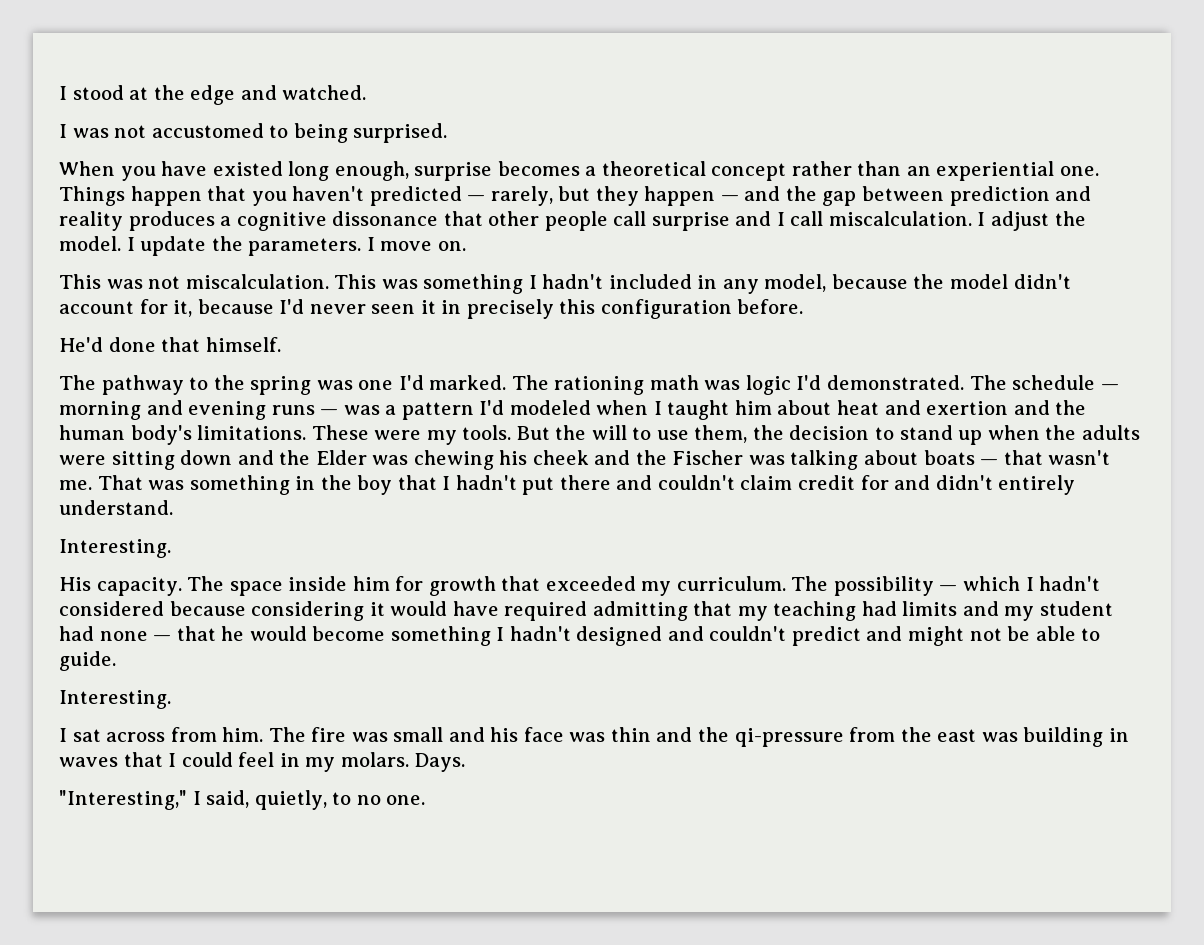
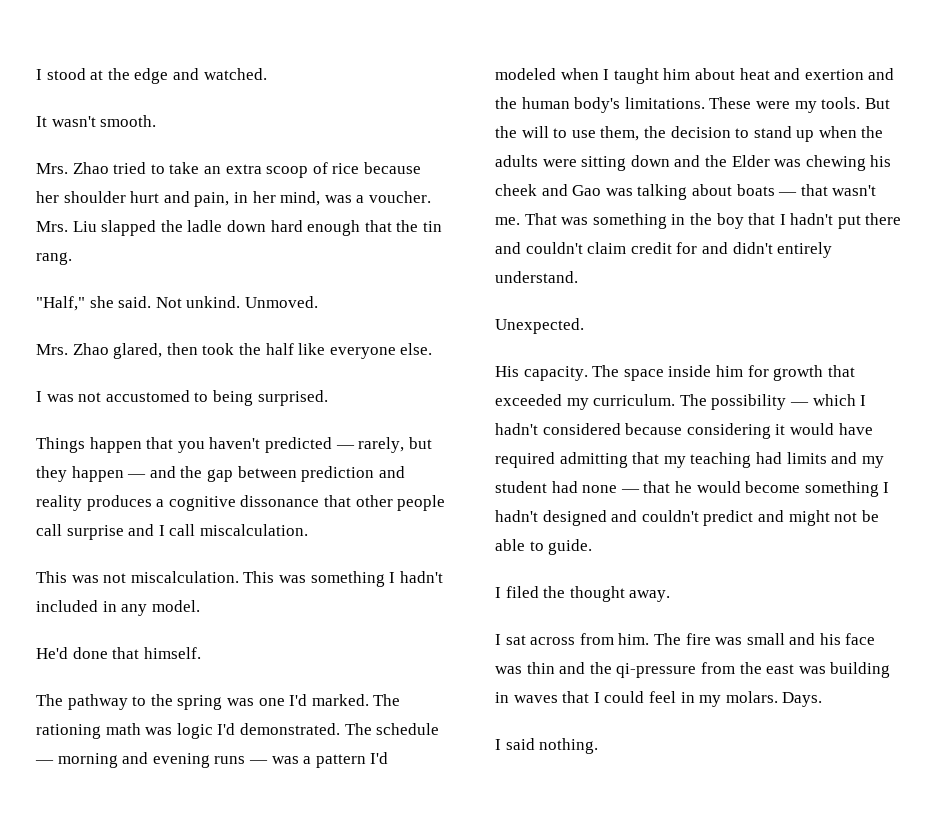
(367, 92) none -> [36,115,157,127] [36,162,421,178] [36,191,431,207] [36,220,442,236] [36,252,72,265] [36,296,318,311] [36,343,433,359] // It wasn't smooth. // Mrs. Zhao tried to take an extra scoop of rice because her shoulder hurt and pain, in her mind, was a voucher. Mrs. Liu slapped the ladle down hard enough that the tin rang. // "Half," she said. Not unkind. Unmoved. // Mrs. Zhao glared, then took the half like everyone else.
[59,161,1100,181] When you have existed long enough, surprise becomes a theoretical concept rather than an experiential one. -> (328, 398) none
[977,211,1086,231] [59,236,466,256] I adjust the model. I update the parameters. I move on. -> (308, 530) none
[764,274,1071,292] [59,299,804,319] model, because the model didn't account for it, because I'd never seen it in precisely this configuration before. -> [151,600,200,612] model.
[635,450,744,465] the Fischer -> [572,185,602,196] Gao
[59,539,171,558] Interesting. -> [495,318,584,334] Unexpected.
[59,690,171,709] Interesting. -> [495,586,671,602] I filed the thought away.
[59,790,426,810] "Interesting," I said, quietly, to no one. -> [495,738,599,754] I said nothing.

